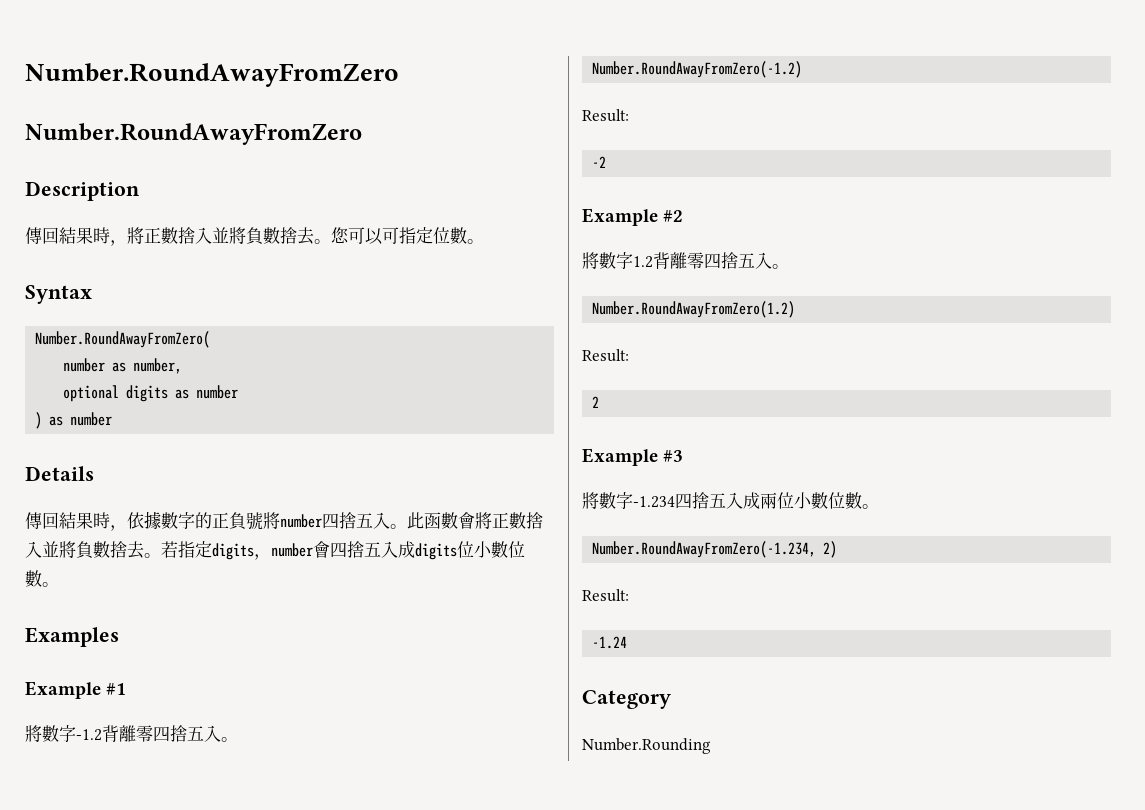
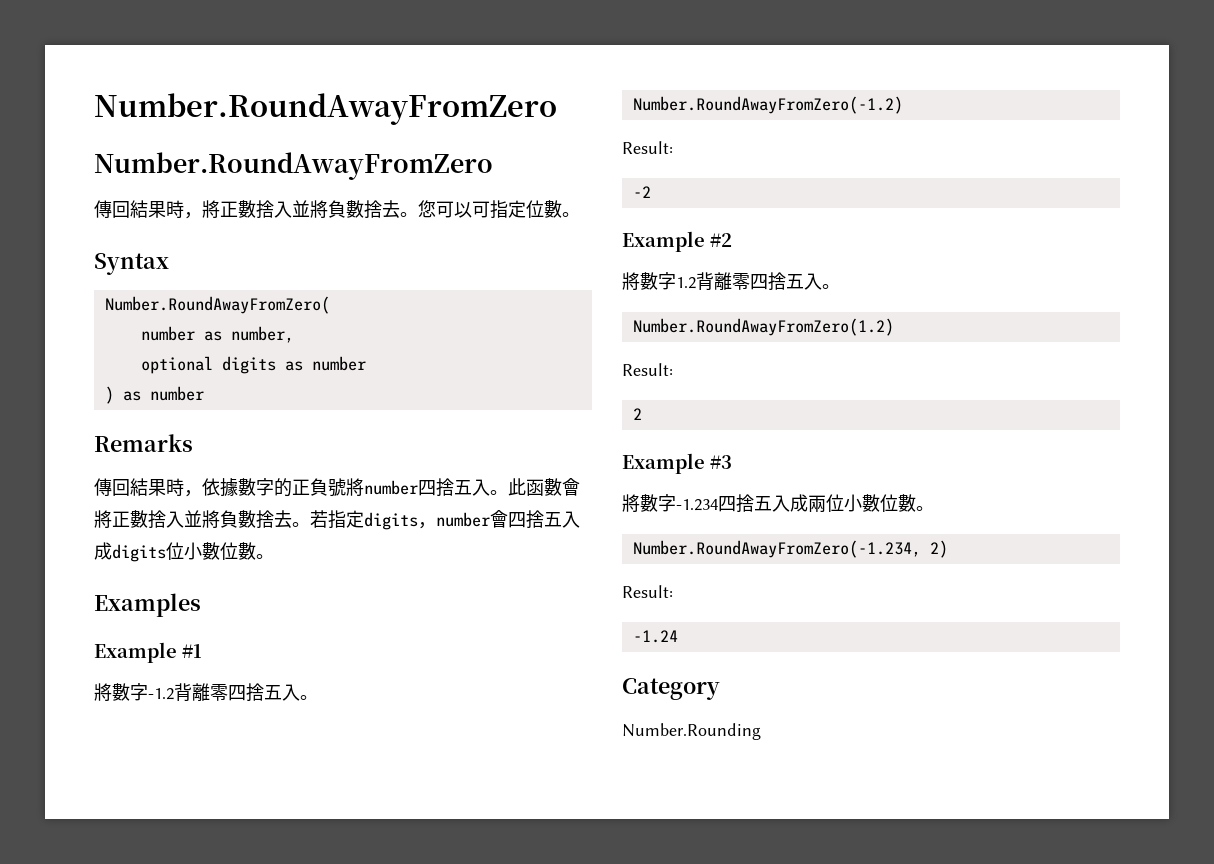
[25,181,140,201] // Description -> (493, 166) none
[25,466,94,481] Details -> [94,434,193,452] Remarks

